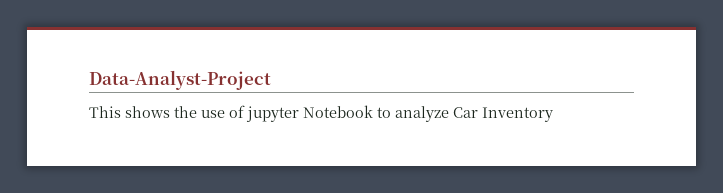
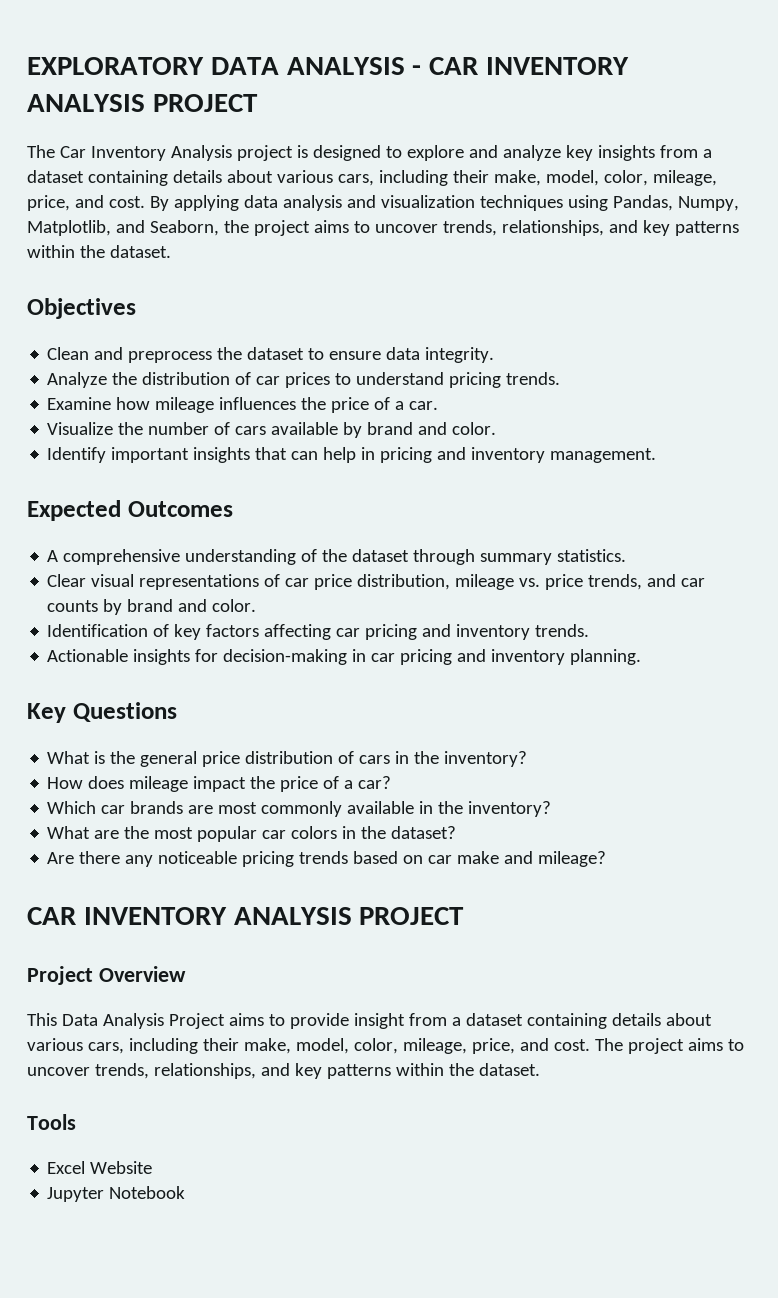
[89,70,271,90] [89,105,553,122] Data-Analyst-Project // This shows the use of jupyter Notebook to analyze Car Inventory -> [27,57,630,75] [27,94,258,112] [27,145,712,161] [27,170,717,186] [27,195,739,211] [27,220,739,236] [27,245,171,258] [27,298,136,319] [47,347,495,363] [47,372,561,388] [47,397,439,413] [47,422,497,438] [47,447,657,463] [27,500,233,521] [47,549,627,565] [47,574,706,590] [47,599,257,615] [47,624,590,640] [47,649,642,665] [27,702,177,723] [47,751,528,767] [47,776,392,792] [47,801,552,817] [47,826,457,842] [47,851,607,867] [27,907,465,925] [27,966,186,985] [27,1013,712,1029] [27,1038,744,1054] [27,1063,540,1079] [27,1114,76,1130] [47,1161,153,1174] [47,1186,186,1202] EXPLORATORY DATA ANALYSIS - CAR INVENTORY ANALYSIS PROJECT // The Car Inventory Analysis project is designed to explore and analyze key insights from a dataset containing details about various cars, including their make, model, color, mileage, price, and cost. By applying data analysis and visualization techniques using Pandas, Numpy, Matplotlib, and Seaborn, the project aims to uncover trends, relationships, and key patterns within the dataset. // Objectives // Clean and preprocess the dataset to ensure data integrity. // Analyze the distribution of car prices to understand pricing trends. // Examine how mileage influences the price of a car. // Visualize the number of cars available by brand and color. // Identify important insights that can help in pricing and inventory management. // Expected Outcomes // A comprehensive understanding of the dataset through summary statistics. // Clear visual representations of car price distribution, mileage vs. price trends, and car counts by brand and color. // Identification of key factors affecting car pricing and inventory trends. // Actionable insights for decision-making in car pricing and inventory planning. // Key Questions // What is the general price distribution of cars in the inventory? // How does mileage impact the price of a car? // Which car brands are most commonly available in the inventory? // What are the most popular car colors in the dataset? // Are there any noticeable pricing trends based on car make and mileage? // CAR INVENTORY ANALYSIS PROJECT // Project Overview // This Data Analysis Project aims to provide insight from a dataset containing details about various cars, including their make, model, color, mileage, price, and cost. The project aims to uncover trends, relationships, and key patterns within the dataset. // Tools // Excel Website // Jupyter Notebook

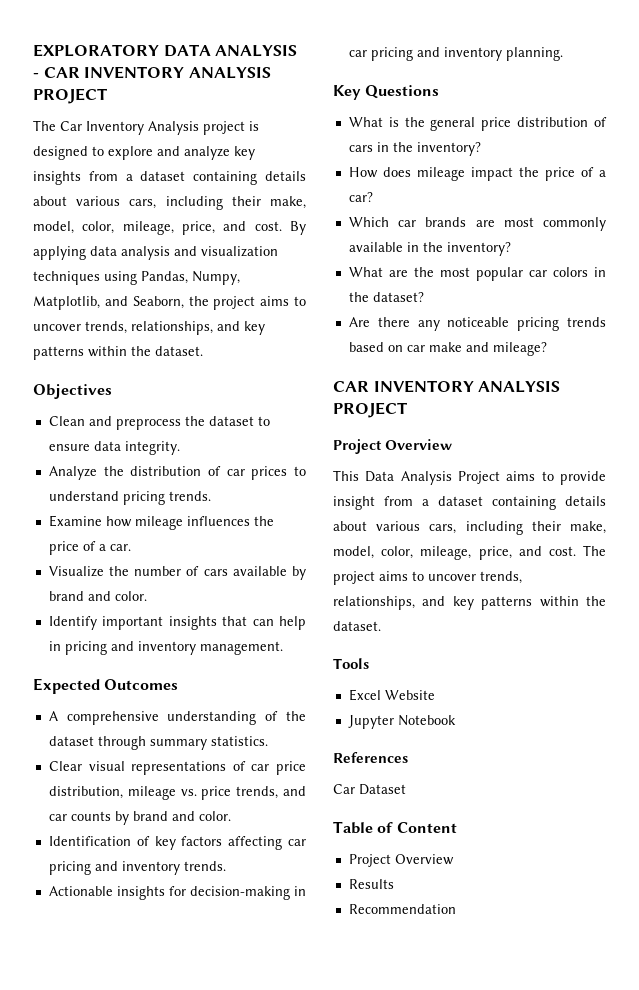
(186, 1192) none -> [333,752,408,763] [333,784,406,795] [333,821,457,834] [348,854,454,867] [348,879,394,889] [348,904,456,914] // References // Car Dataset // Table of Content // Project Overview // Results // Recommendation

